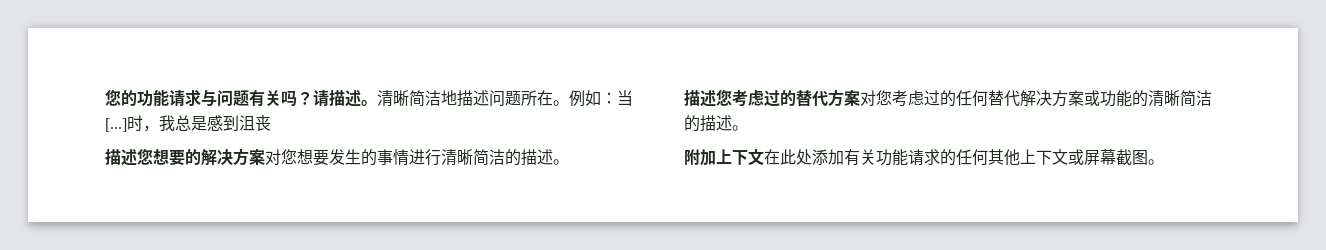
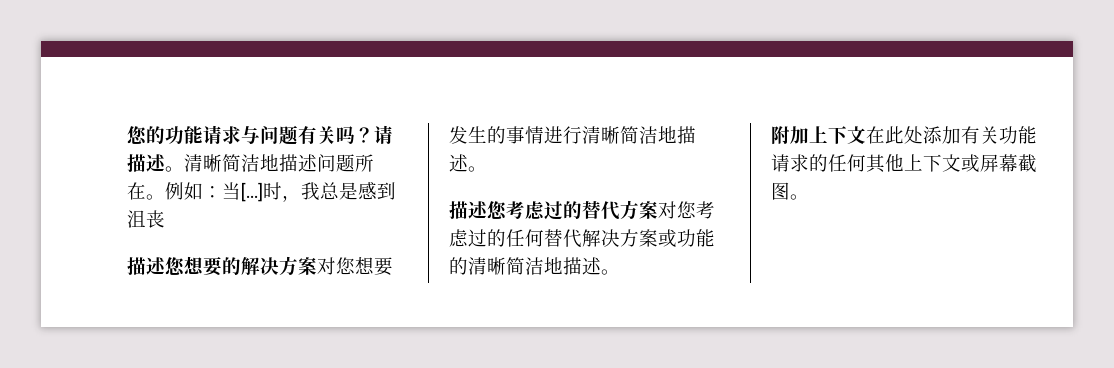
[505,149,521,166] 的 -> [658,126,677,143] 地
[684,115,700,132] 的 -> [544,257,563,274] 地

